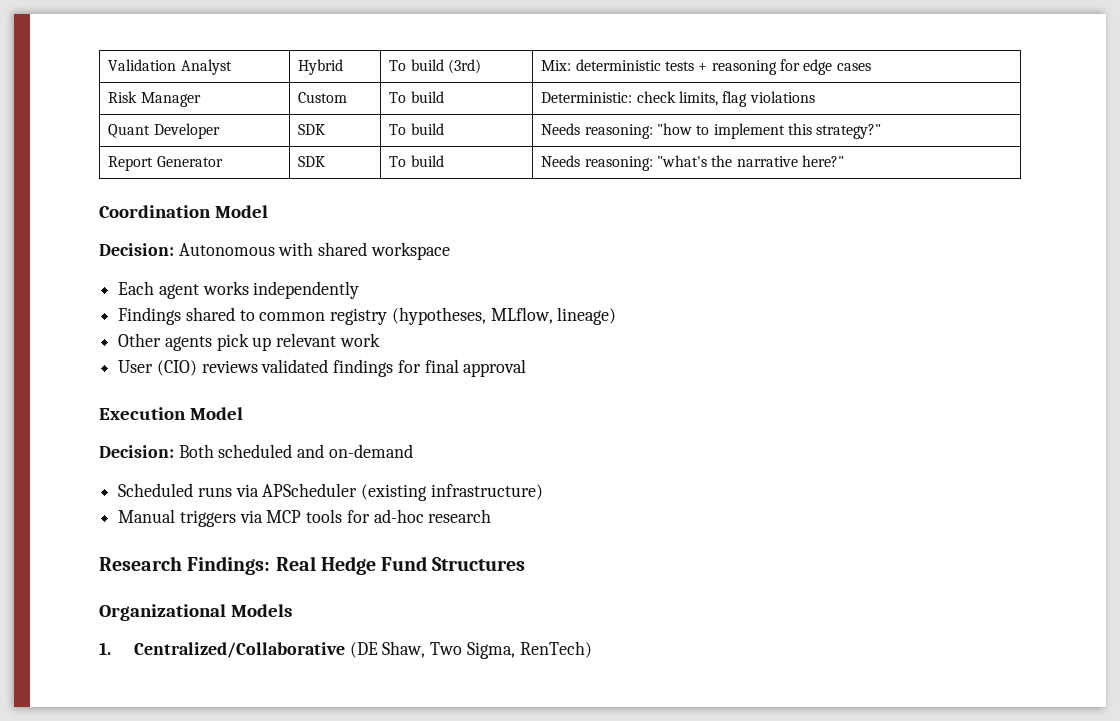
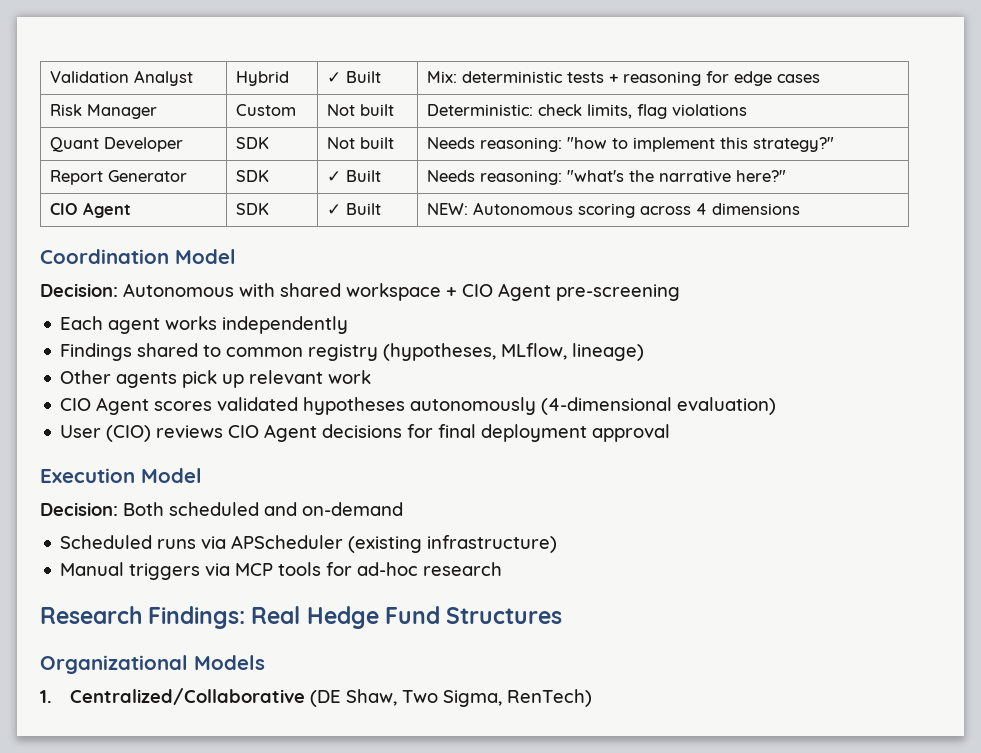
[389,59,482,74] To build (3rd) -> [326,71,381,83] ✓ Built
[389,91,444,103] To build -> [326,104,394,116] Not built
[389,123,444,135] To build -> [326,137,394,149] Not built
[389,155,444,167] To build -> [326,170,381,182] ✓ Built
(845, 161) none -> [49,202,131,218] [235,203,269,215] [326,203,381,215] [426,202,800,218] // CIO Agent | SDK | ✓ Built | NEW: Autonomous scoring across 4 dimensions
(450, 251) none -> [446,283,680,301] + CIO Agent pre-screening
(380, 340) none -> [60,397,777,415] // CIO Agent scores validated hypotheses autonomously (4-dimensional evaluation)
[261,359,394,377] validated findings -> [228,424,403,442] CIO Agent decisions
(459, 366) none -> [481,424,588,442] deployment

